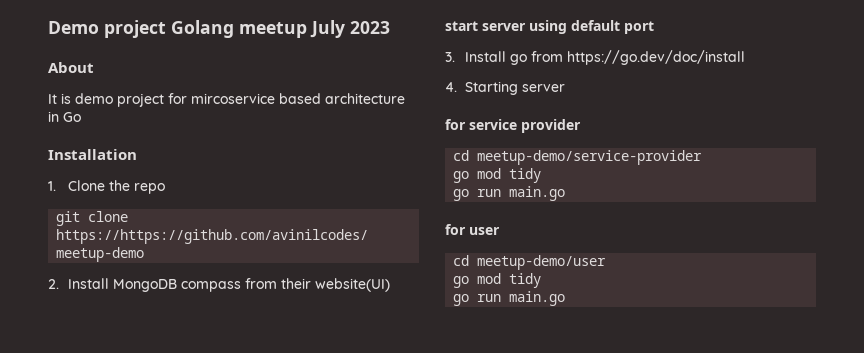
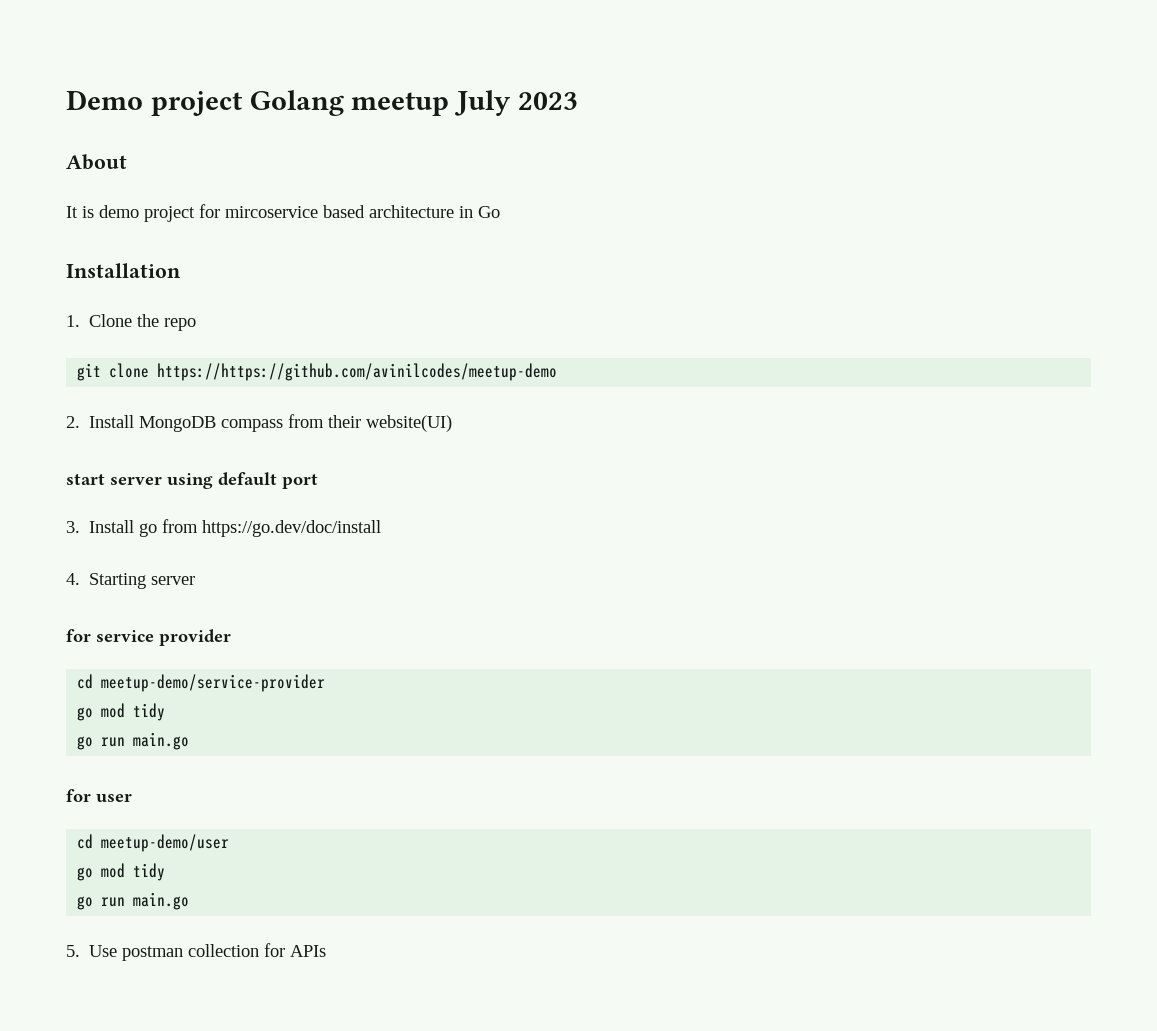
(566, 298) none -> [66,943,327,961] // 5. Use postman collection for APIs

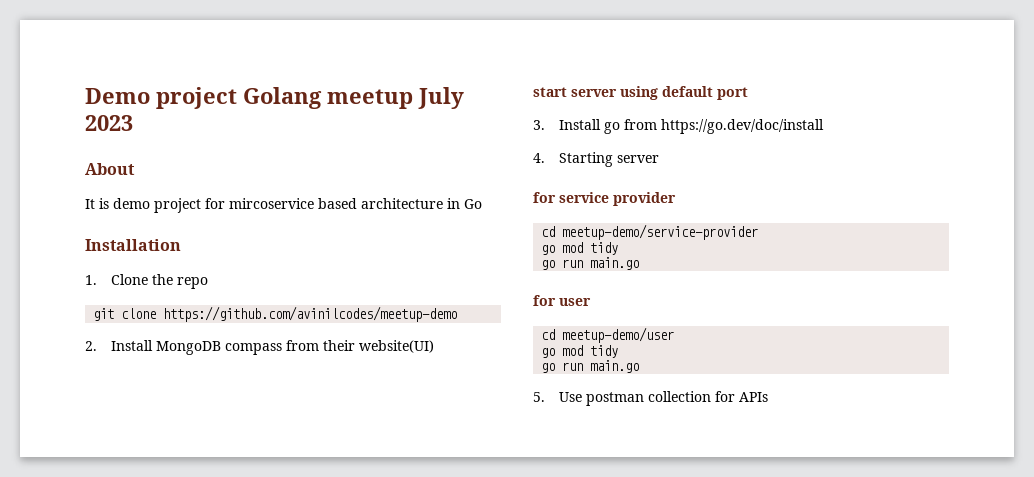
[157,363,558,381] https://https://github.com/avinilcodes/meetup-demo -> [163,306,458,322] https://github.com/avinilcodes/meetup-demo

